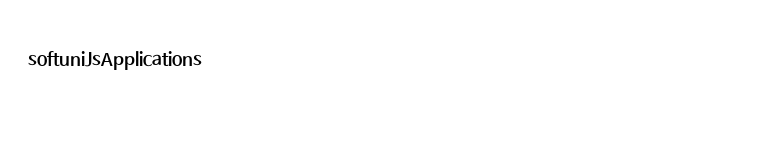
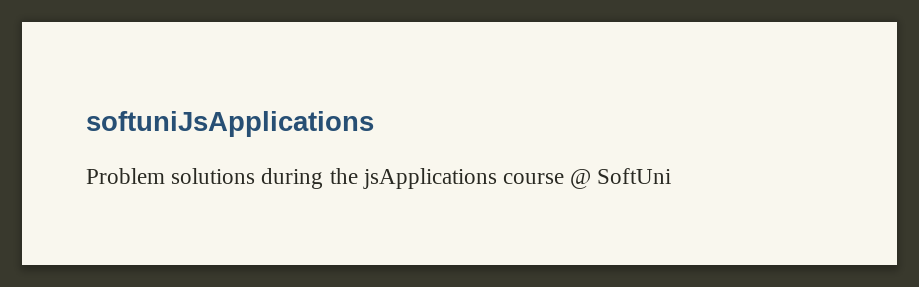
(202, 60) none -> [86,168,672,189] // Problem solutions during the jsApplications course @ SoftUni

